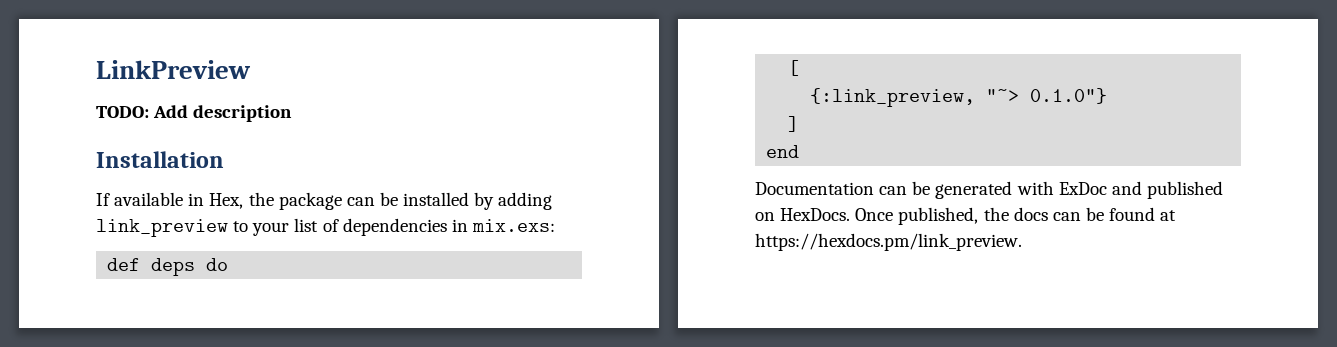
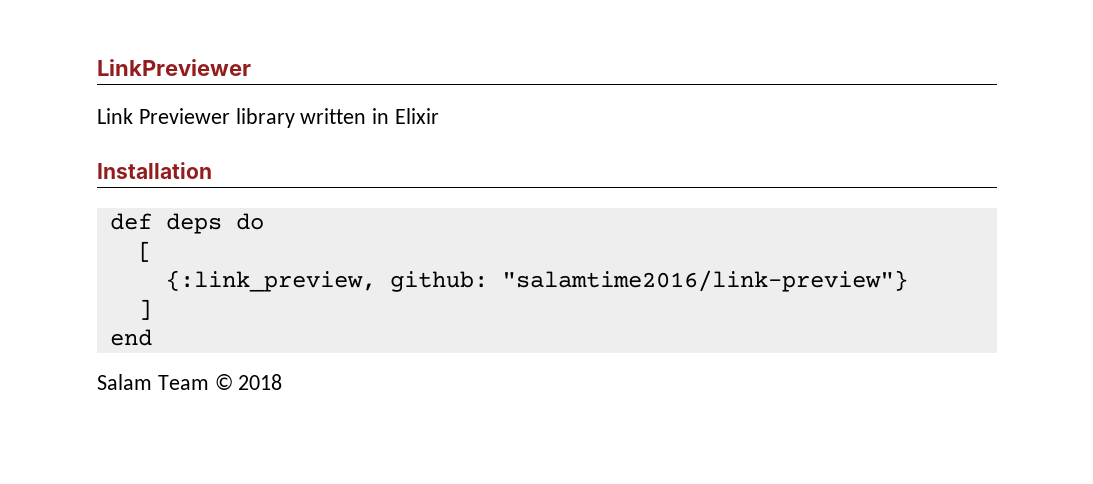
[96,60,251,79] [96,105,293,122] [96,151,224,168] [96,192,553,210] [96,218,555,237] LinkPreview // TODO: Add description // Installation // If available in Hex, the package can be installed by adding link_preview to your list of dependencies in mix.exs: -> [97,59,251,76] [97,108,440,128] [97,162,212,179] LinkPreviewer // Link Previewer library written in Elixir // Installation
[986,88,1108,104] "~> 0.1.0"} -> [389,270,908,292] github: "salamtime2016/link-preview"}
[755,181,1223,199] [755,207,1177,225] [755,233,1022,251] Documentation can be generated with ExDoc and published on HexDocs. Once published, the docs can be found at https://hexdocs.pm/link_preview. -> [97,374,283,390] Salam Team © 2018

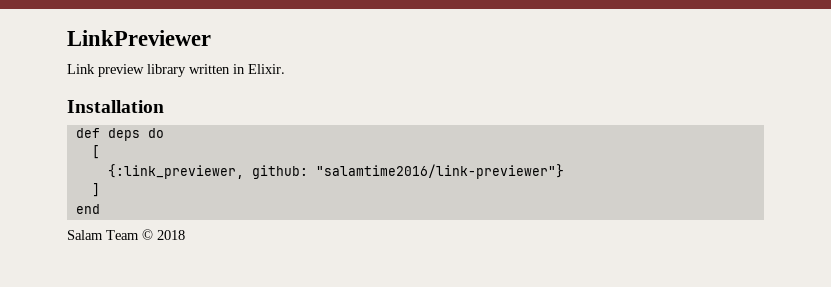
[138,108,230,124] Previewer -> [98,64,144,77] preview
[395,108,440,124] Elixir -> [248,64,285,74] Elixir.
[165,270,908,292] {:link_preview, github: "salamtime2016/link-preview"} -> [107,164,564,179] {:link_previewer, github: "salamtime2016/link-previewer"}

